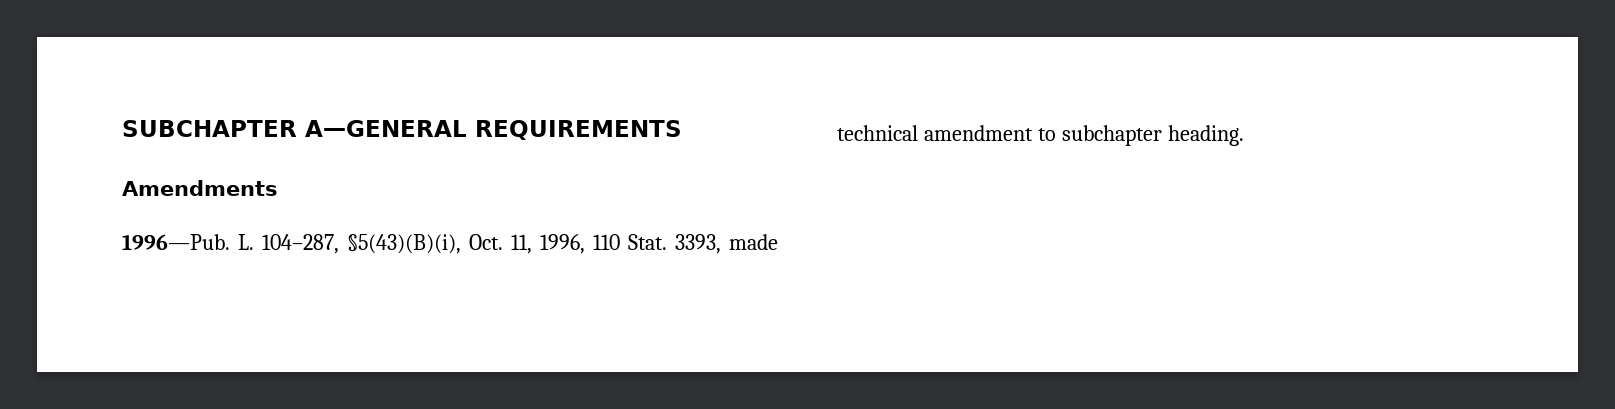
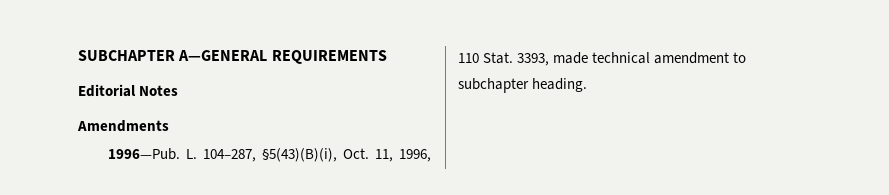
(682, 130) none -> [78,84,179,97] // Editorial Notes

